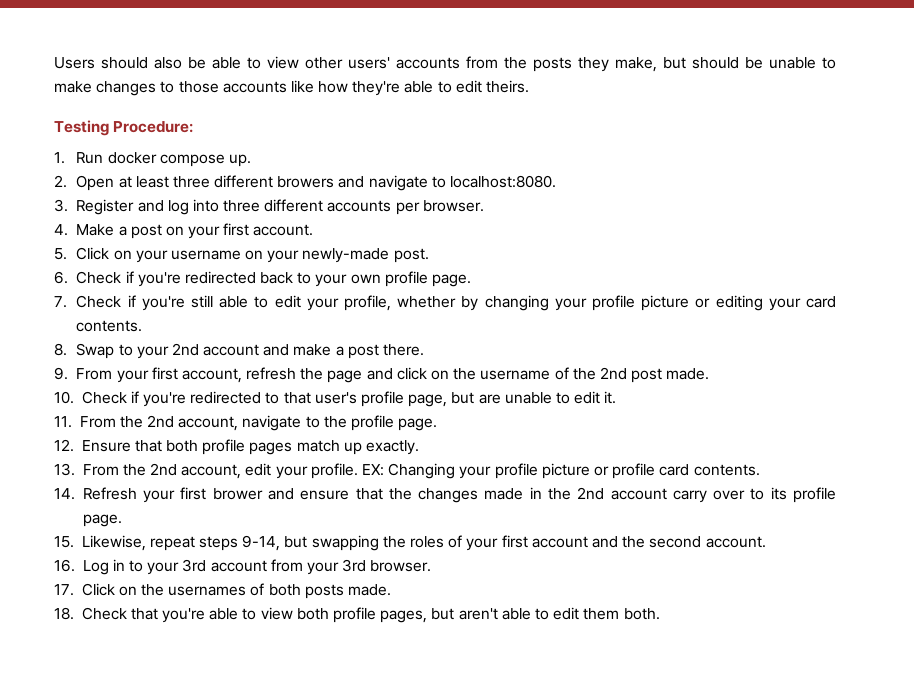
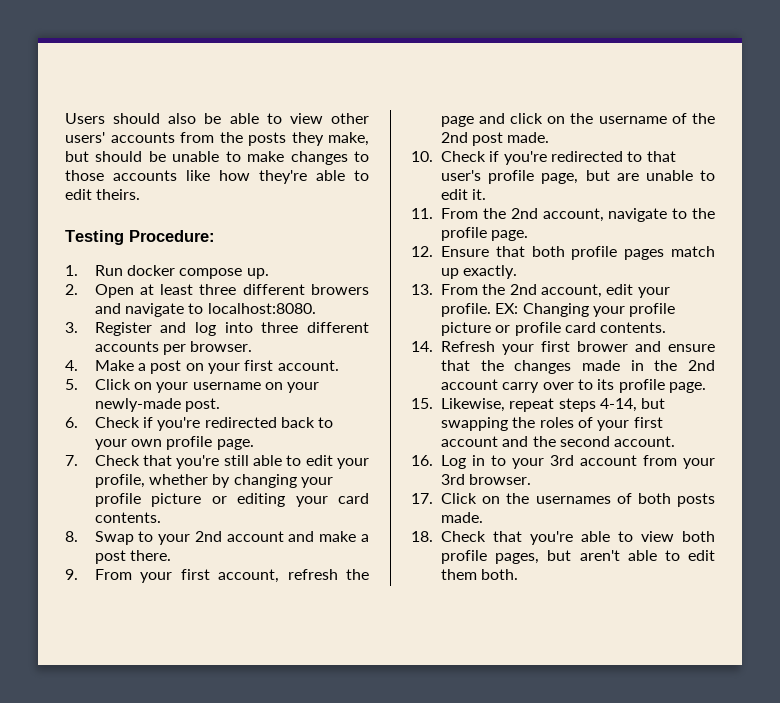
[127,295,136,307] if -> [142,455,172,466] that
[242,535,281,551] 9-14, -> [599,398,637,412] 4-14,

